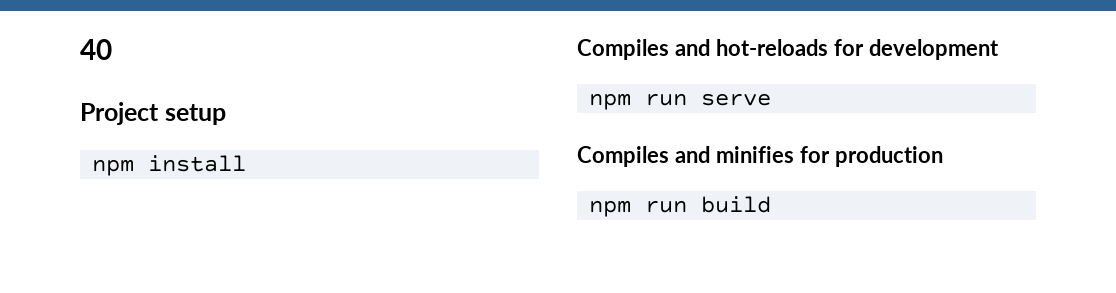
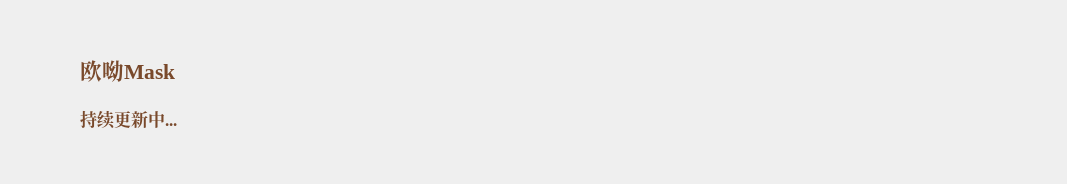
[80,39,112,60] [80,102,226,125] [91,155,246,176] [577,39,999,60] [588,93,771,110] [577,146,943,167] [588,196,771,217] 40 // Project setup // npm install // Compiles and hot-reloads for development // npm run serve // Compiles and minifies for production // npm run build -> [80,60,175,82] [80,110,177,129] 欧呦Mask // 持续更新中...

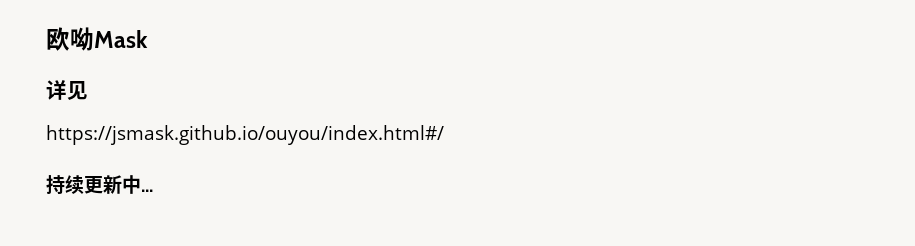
(175, 71) none -> [46,80,88,100] [46,125,444,145] // 详见 // https://jsmask.github.io/ouyou/index.html#/

